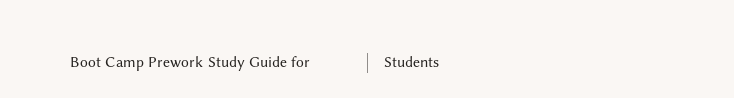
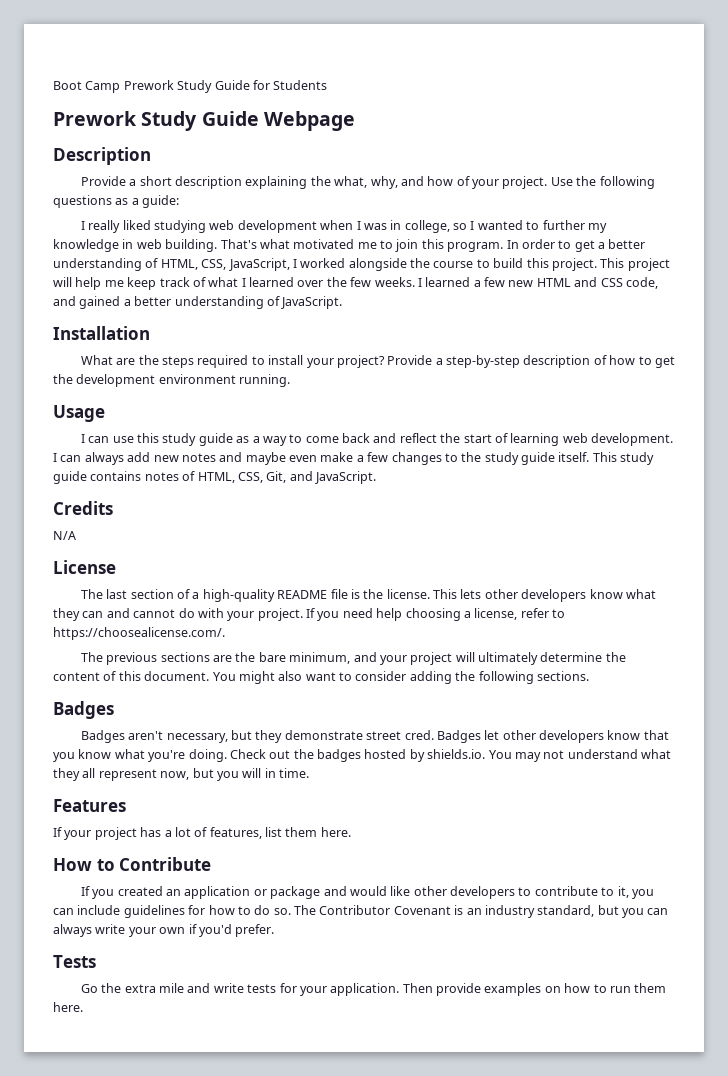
(439, 61) none -> [53,111,355,131] [53,147,151,165] [80,176,655,189] [53,195,180,208] [80,220,607,233] [53,239,646,252] [53,258,670,271] [53,277,658,290] [53,296,343,309] [53,326,150,340] [80,355,675,368] [53,374,291,387] [53,405,105,422] [80,433,674,446] [53,452,655,465] [53,471,376,484] [53,501,113,515] [53,531,76,540] [53,560,116,574] [80,589,656,602] [53,608,565,621] [53,627,225,640] [80,652,626,665] [53,671,589,684] [53,701,114,719] [80,730,669,743] [53,749,671,762] [53,768,309,781] [53,799,126,812] [53,827,351,840] [53,857,212,871] [80,886,654,899] [53,905,669,918] [53,924,275,937] [53,955,96,968] [80,983,667,996] [53,1002,83,1012] // Prework Study Guide Webpage // Description // Provide a short description explaining the what, why, and how of your project. Use the following questions as a guide: // I really liked studying web development when I was in college, so I wanted to further my knowledge in web building. That's what motivated me to join this program. In order to get a better understanding of HTML, CSS, JavaScript, I worked alongside the course to build this project. This project will help me keep track of what I learned over the few weeks. I learned a few new HTML and CSS code, and gained a better understanding of JavaScript. // Installation // What are the steps required to install your project? Provide a step-by-step description of how to get the development environment running. // Usage // I can use this study guide as a way to come back and reflect the start of learning web development. I can always add new notes and maybe even make a few changes to the study guide itself. This study guide contains notes of HTML, CSS, Git, and JavaScript. // Credits // N/A // License // The last section of a high-quality README file is the license. This lets other developers know what they can and cannot do with your project. If you need help choosing a license, refer to https://choosealicense.com/. // The previous sections are the bare minimum, and your project will ultimately determine the content of this document. You might also want to consider adding the following sections. // Badges // Badges aren't necessary, but they demonstrate street cred. Badges let other developers know that you know what you're doing. Check out the badges hosted by shields.io. You may not understand what they all represent now, but you will in time. // Features // If your project has a lot of features, list them here. // How to Contribute // If you created an application or package and would like other developers to contribute to it, you can include guidelines for how to do so. The Contributor Covenant is an industry standard, but you can always write your own if you'd prefer. // Tests // Go the extra mile and write tests for your application. Then provide examples on how to run them here.

